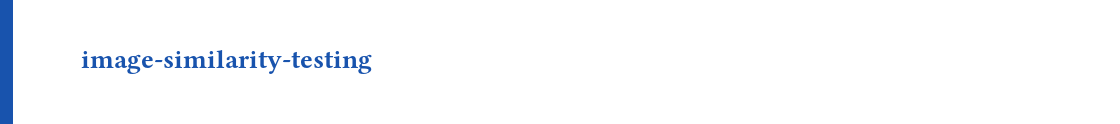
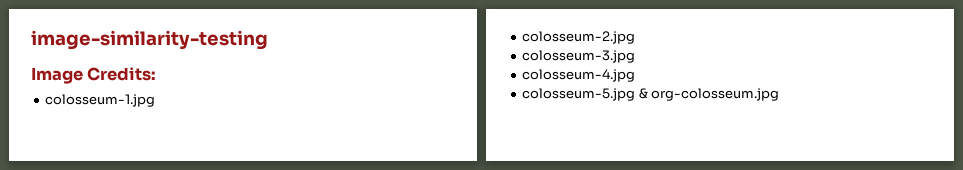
(372, 62) none -> [31,67,157,84] [45,94,156,107] [522,31,636,44] [522,50,636,63] [522,69,636,82] [522,88,780,101] // Image Credits: // colosseum-1.jpg // colosseum-2.jpg // colosseum-3.jpg // colosseum-4.jpg // colosseum-5.jpg & org-colosseum.jpg

